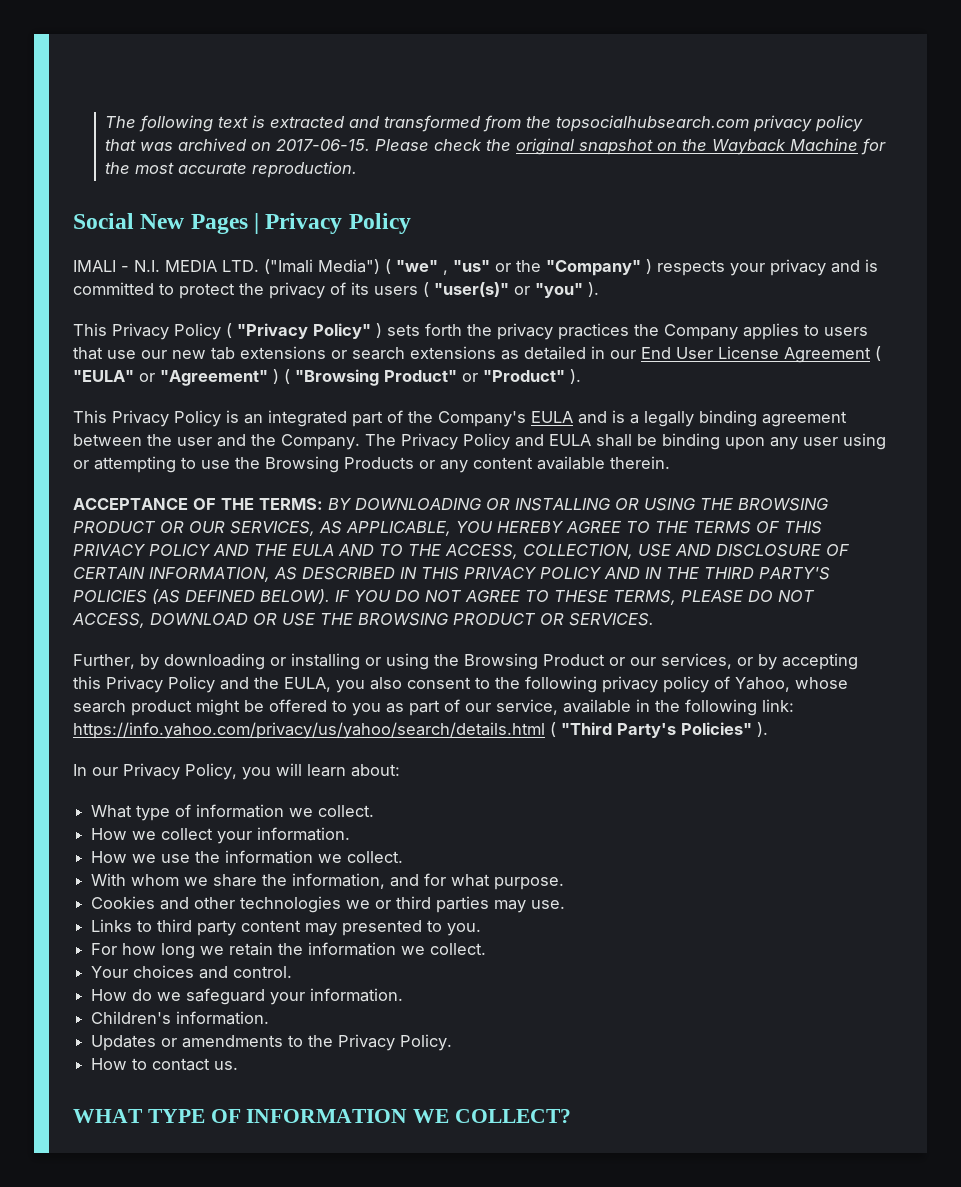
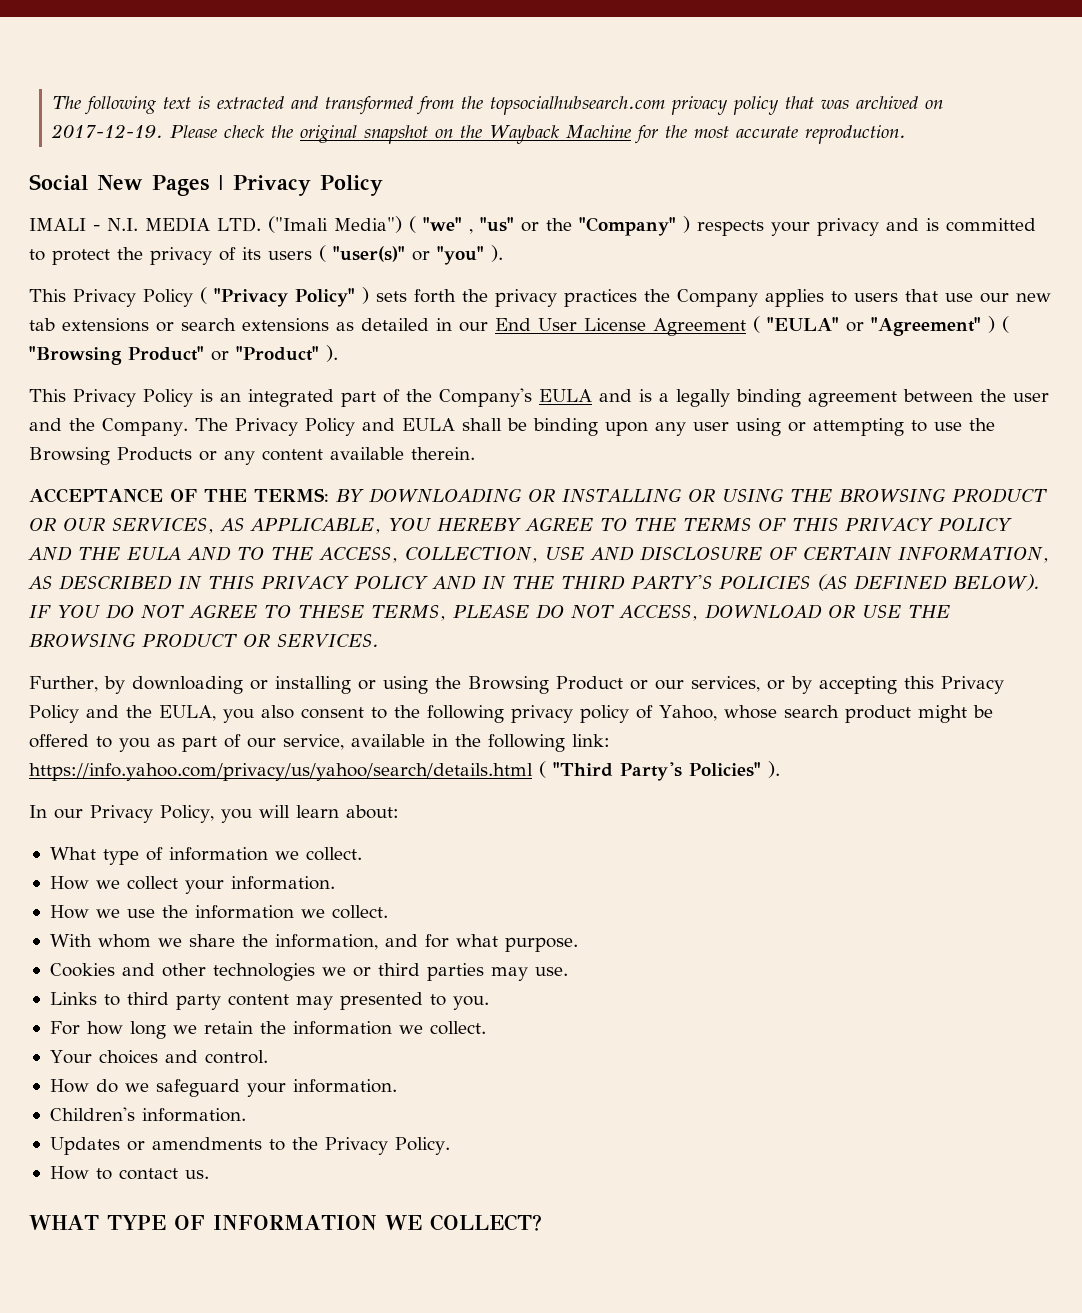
[276,139,371,151] 2017-06-15. -> [51,124,164,138] 2017-12-19.

